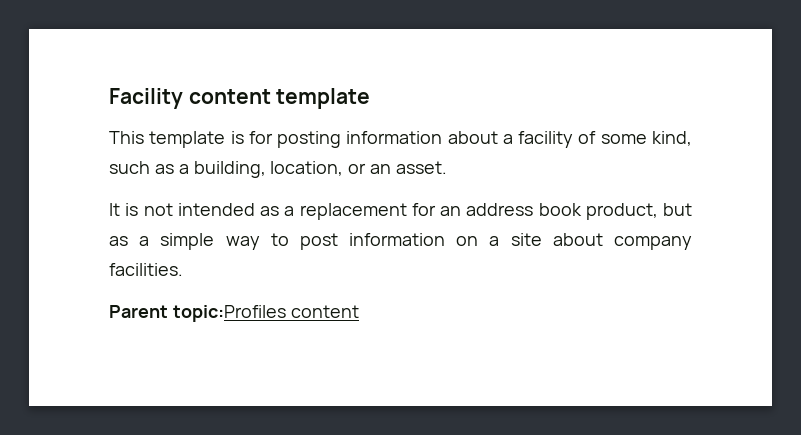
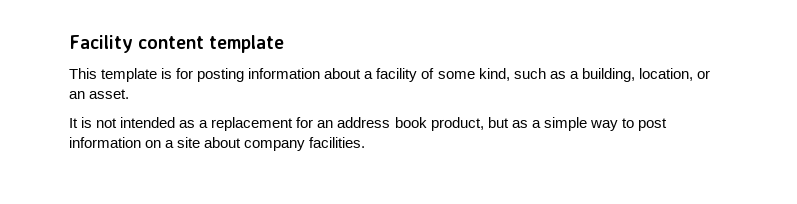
[109,305,359,322] // Parent topic:Profiles content -> (366, 142) none

